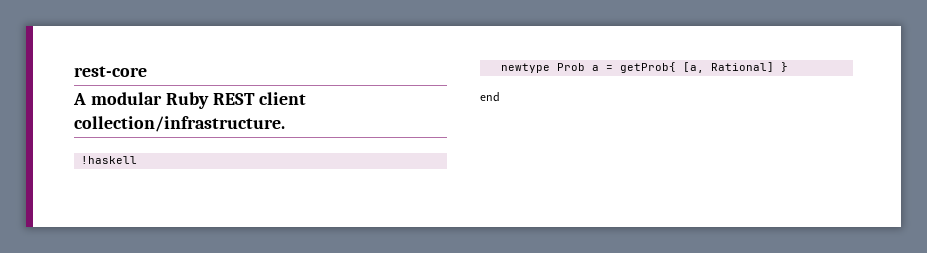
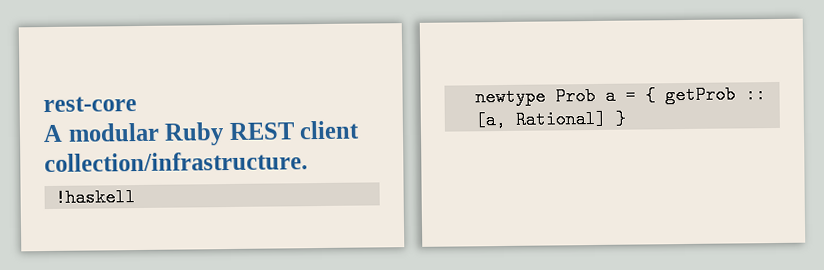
[620,62,677,73] getProb{ -> [644,85,766,105] { getProb ::
[480,92,500,102] // end -> (626, 118) none

